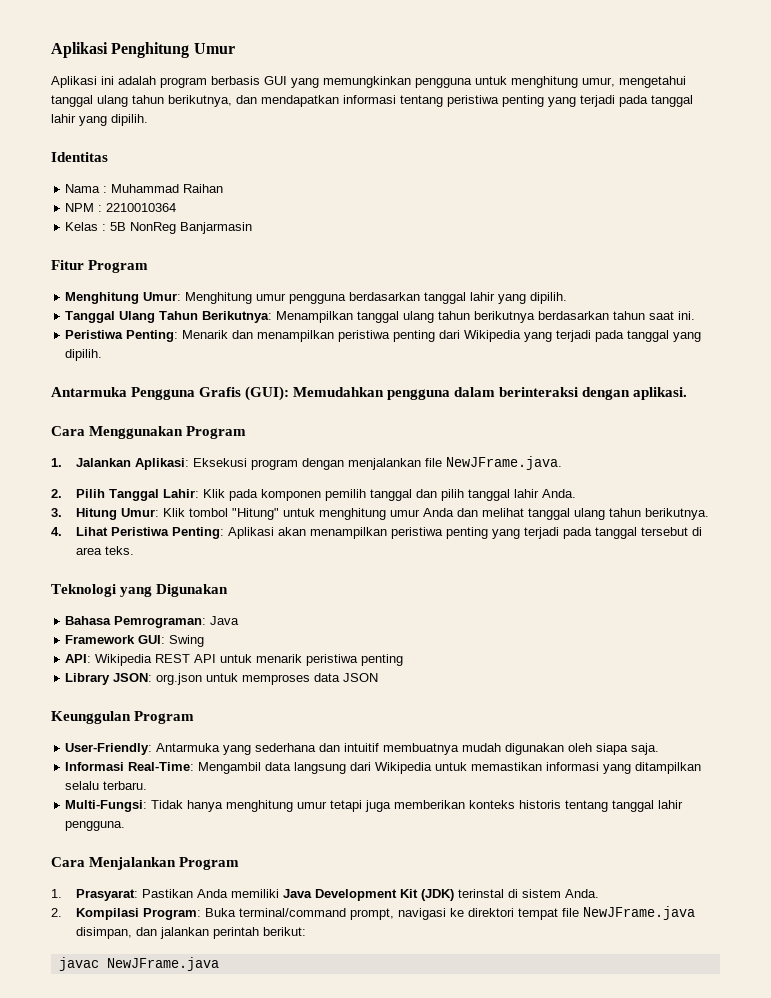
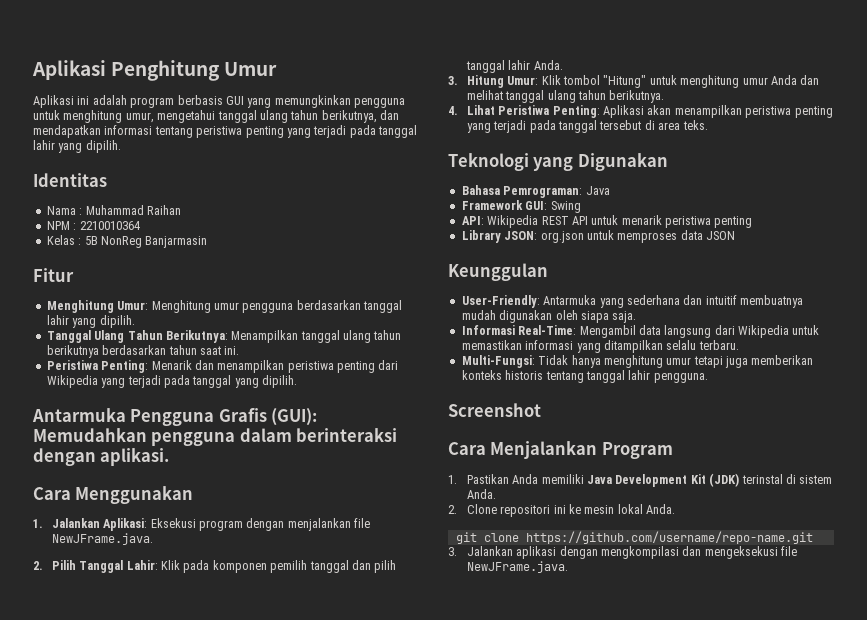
[88,260,149,273] Program -> (74, 275) none
[186,426,247,439] Program -> (194, 495) none
[134,711,195,724] Program -> (548, 272) none
(126, 826) none -> [448,403,541,417] // Screenshot
[75,889,138,901] Prasyarat: -> (457, 479) none
[75,906,695,920] [75,927,306,939] [58,957,219,971] Kompilasi Program: Buka terminal/command prompt, navigasi ke direktori tempat file NewJFrame.java disimpan, dan jalankan perintah berikut: // javac NewJFrame.java -> [466,504,676,517] [455,531,813,544] [448,546,798,559] [466,561,568,573] Clone repositori ini ke mesin lokal Anda. // git clone https://github.com/username/repo-name.git // 3. Jalankan aplikasi dengan mengkompilasi dan mengeksekusi file NewJFrame.java.

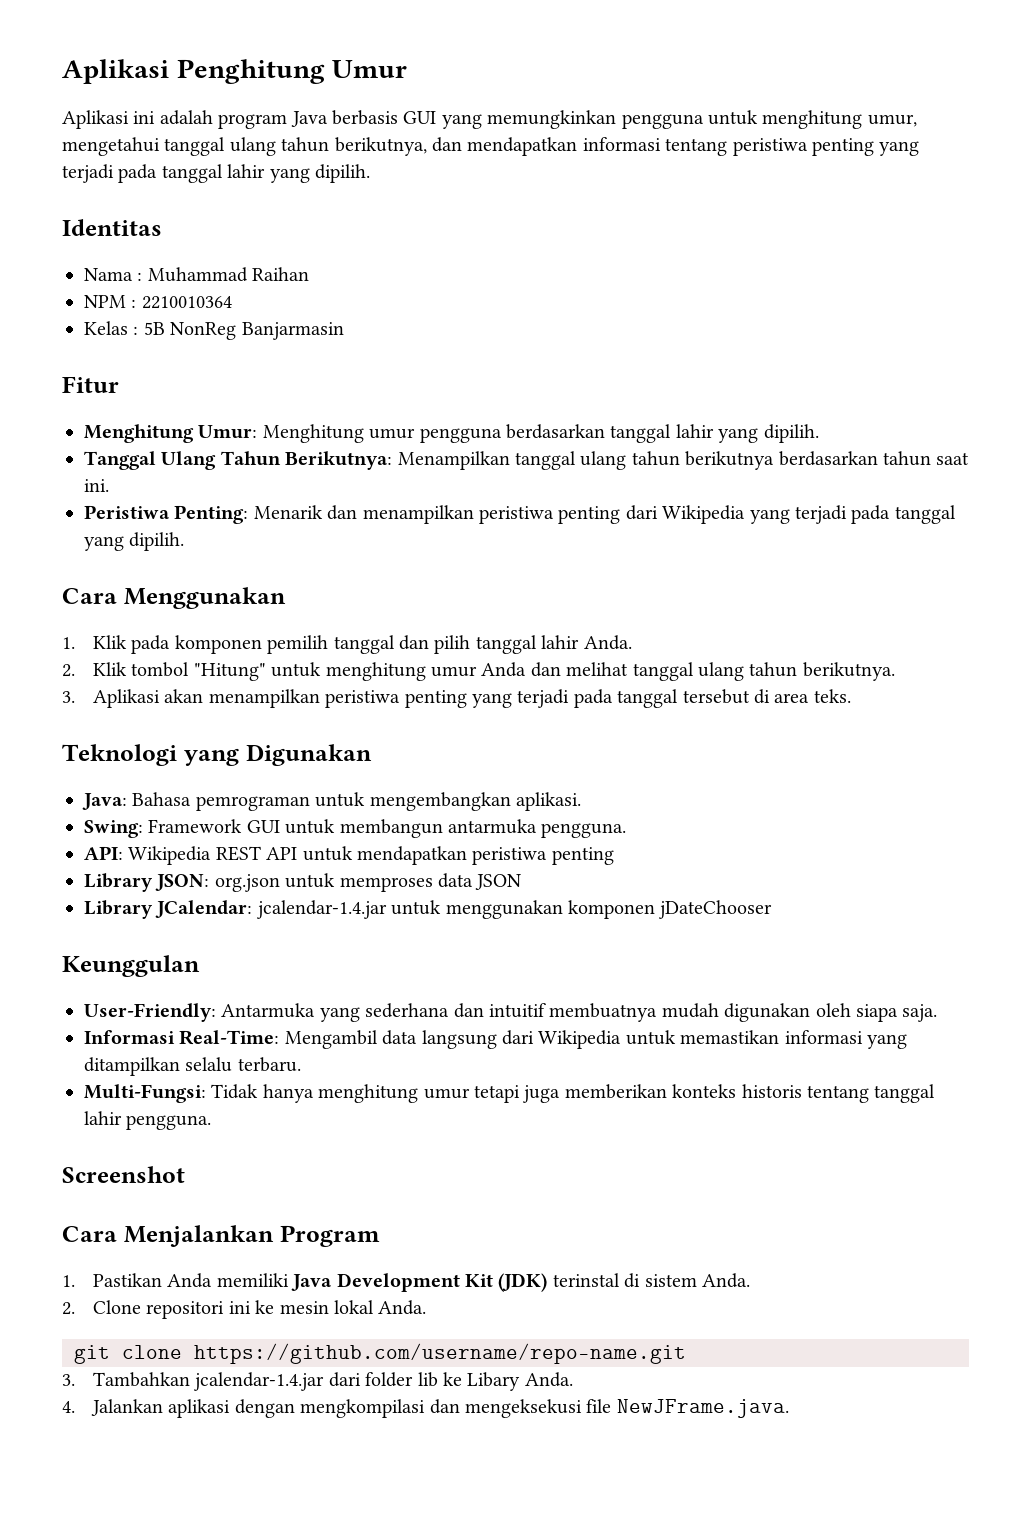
(175, 102) none -> [290,111,328,127] Java
[32,408,318,426] [33,428,398,446] [33,448,170,466] [33,486,194,504] [33,518,371,531] [51,533,153,545] [33,560,158,573] Antarmuka Pengguna Grafis (GUI): Memudahkan pengguna dalam berinteraksi dengan aplikasi. // Cara Menggunakan // 1. Jalankan Aplikasi: Eksekusi program dengan menjalankan file NewJFrame.java. // 2. Pilih Tanggal Lahir: -> [62,587,286,609] [62,637,75,649] Cara Menggunakan // 1.
[448,75,539,88] 3. Hitung Umur: -> [62,664,75,677] 2.
[448,105,600,118] 4. Lihat Peristiwa Penting: -> [62,691,75,703] 3.
[461,185,610,198] [461,200,581,213] Bahasa Pemrograman: Java // Framework GUI: Swing -> [82,792,581,811] [84,819,627,838] Java: Bahasa pemrograman untuk mengembangkan aplikasi. // Swing: Framework GUI untuk membangun antarmuka pengguna.
[621,215,662,225] menarik -> [357,846,467,865] mendapatkan
(735, 235) none -> [84,900,773,919] // Library JCalendar: jcalendar-1.4.jar untuk menggunakan komponen jDateChooser
(457, 551) none -> [92,1372,573,1391] [62,1401,75,1413] Tambahkan jcalendar-1.4.jar dari folder lib ke Libary Anda. // 4.

